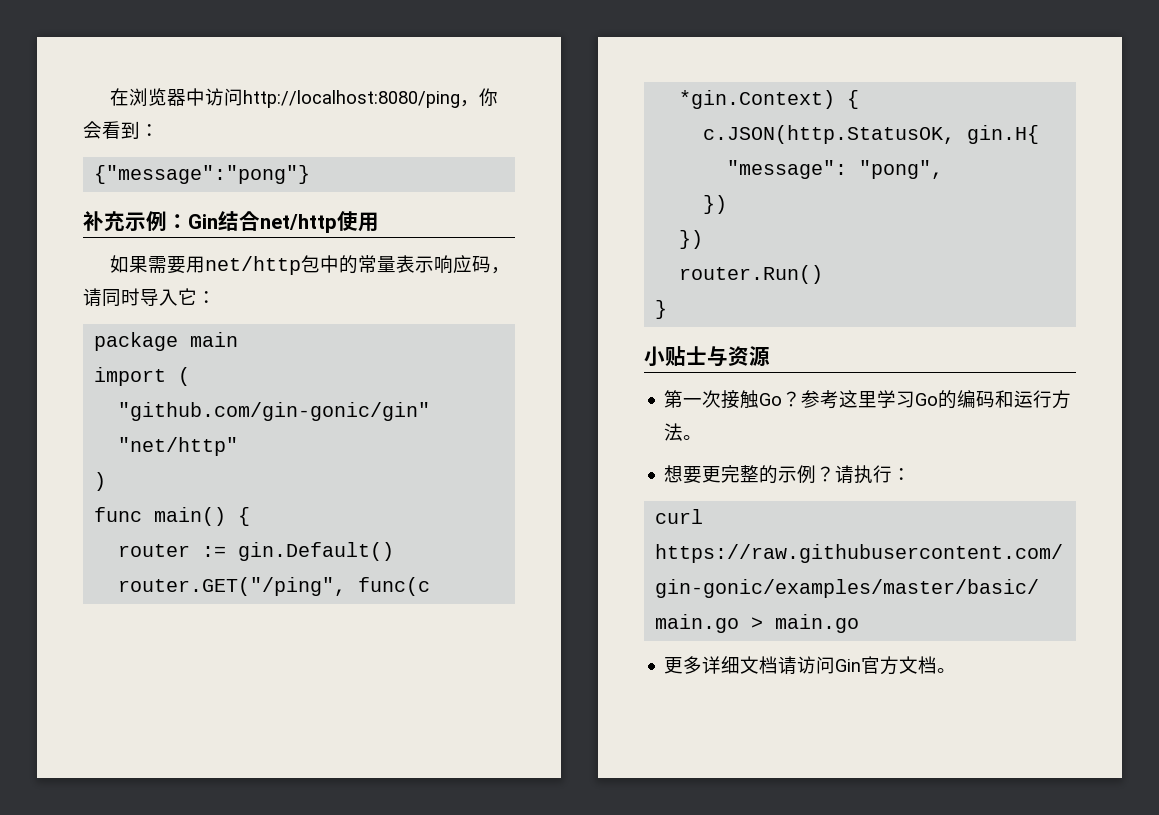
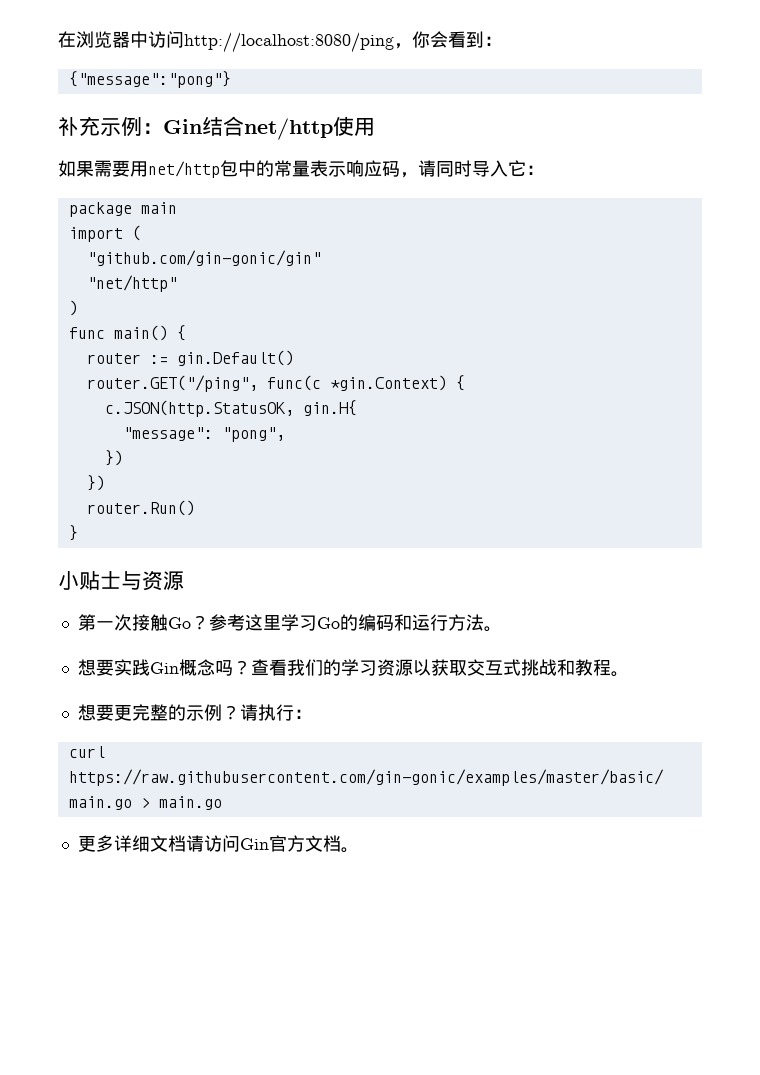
(703, 437) none -> [77,659,629,677] // 想要实践Gin概念吗？查看我们的学习资源以获取交互式挑战和教程。

